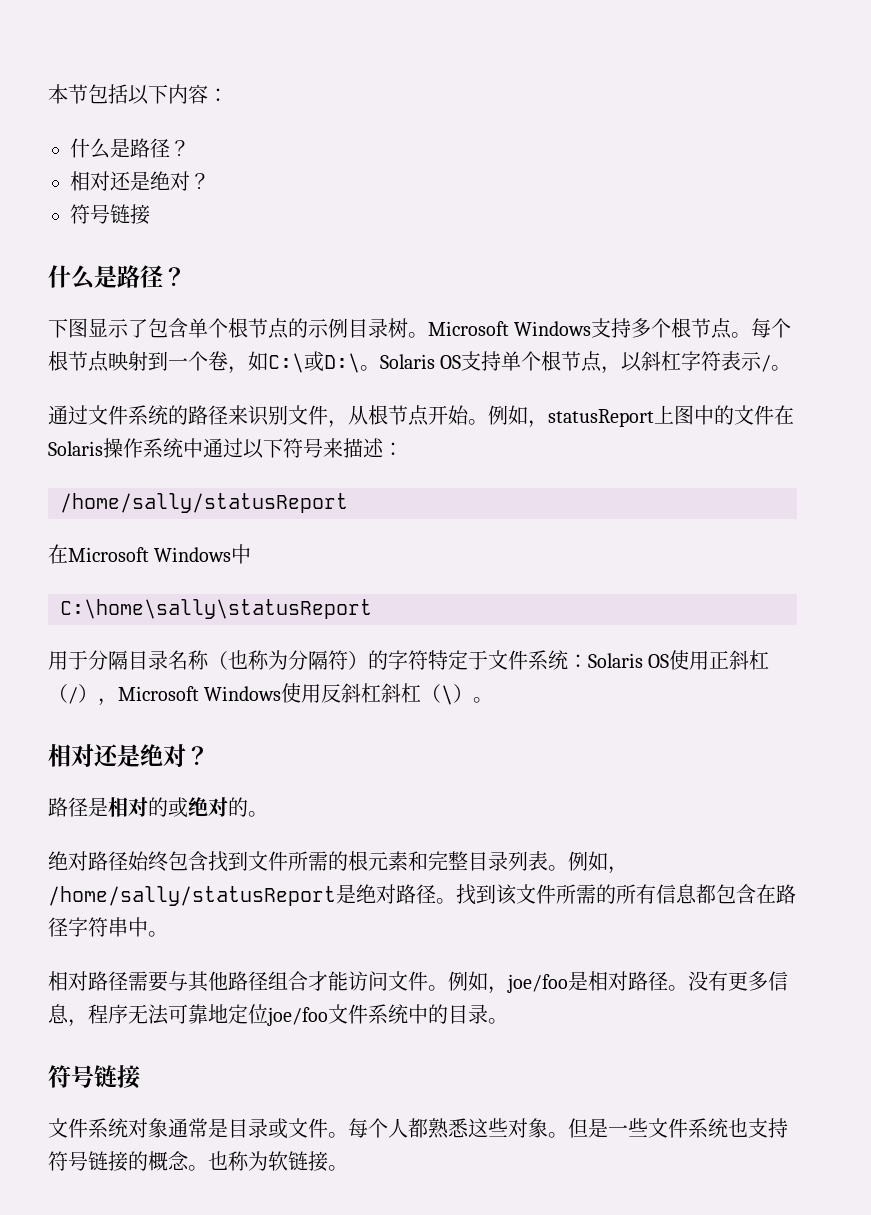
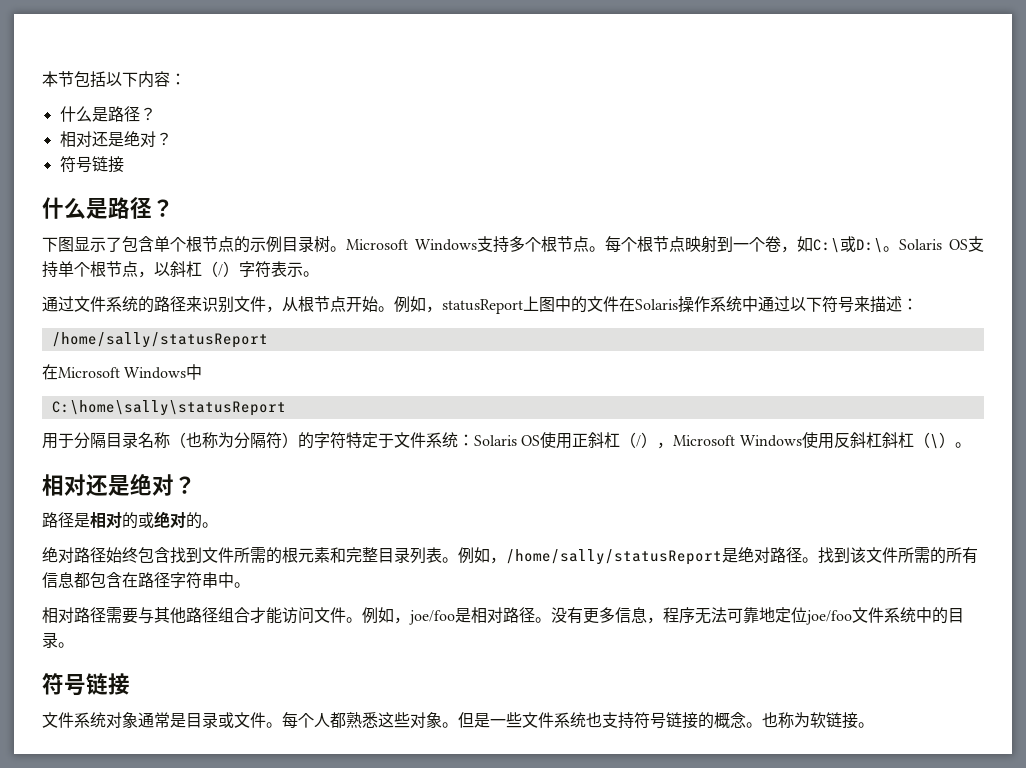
(682, 361) none -> [202,261,239,277] （/）
[761,355,772,372] / -> (303, 269) none

